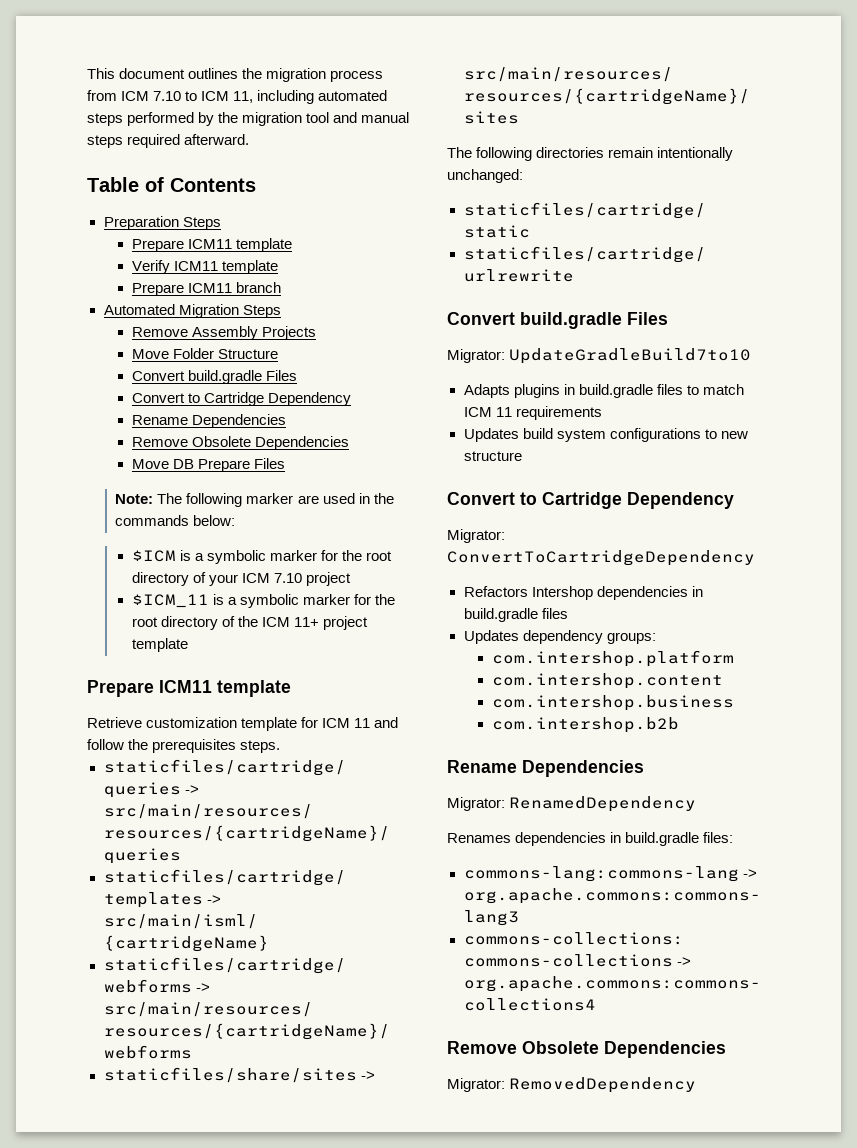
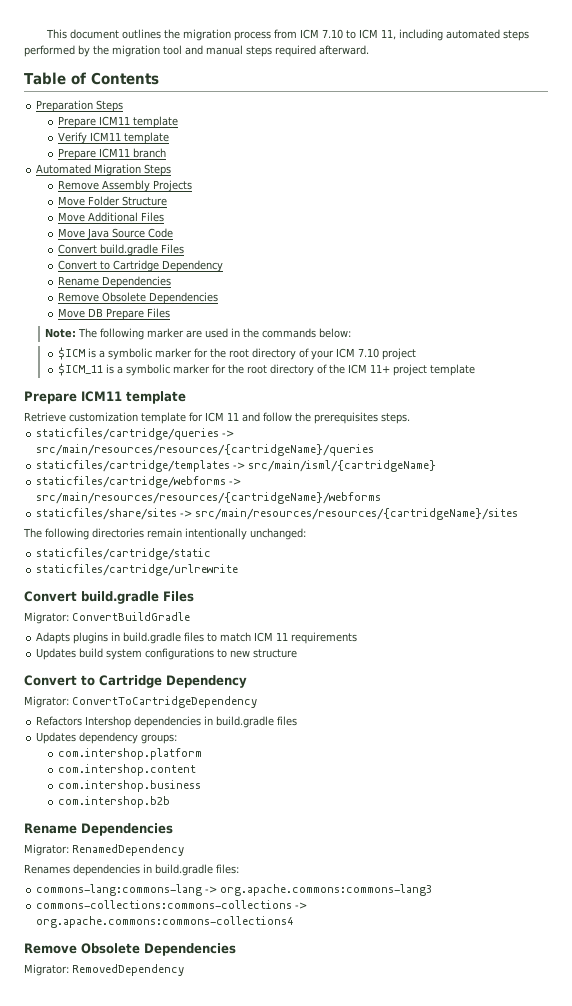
(278, 354) none -> [57,212,164,222] [57,228,173,240] // Move Additional Files // Move Java Source Code
[509,348,752,364] UpdateGradleBuild7to10 -> [72,612,190,621] ConvertBuildGradle

